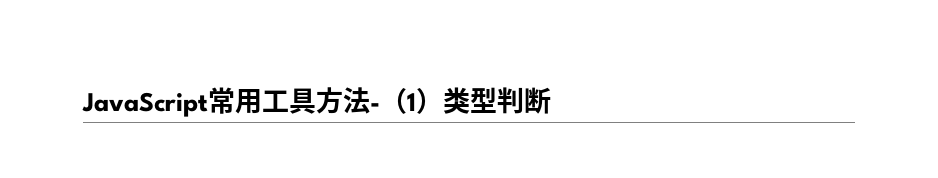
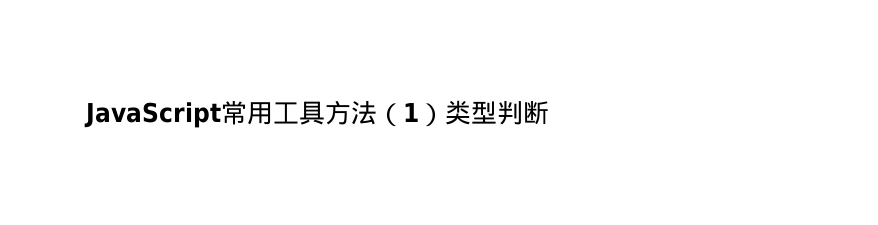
[370,103,380,111] - -> (377, 112) none

